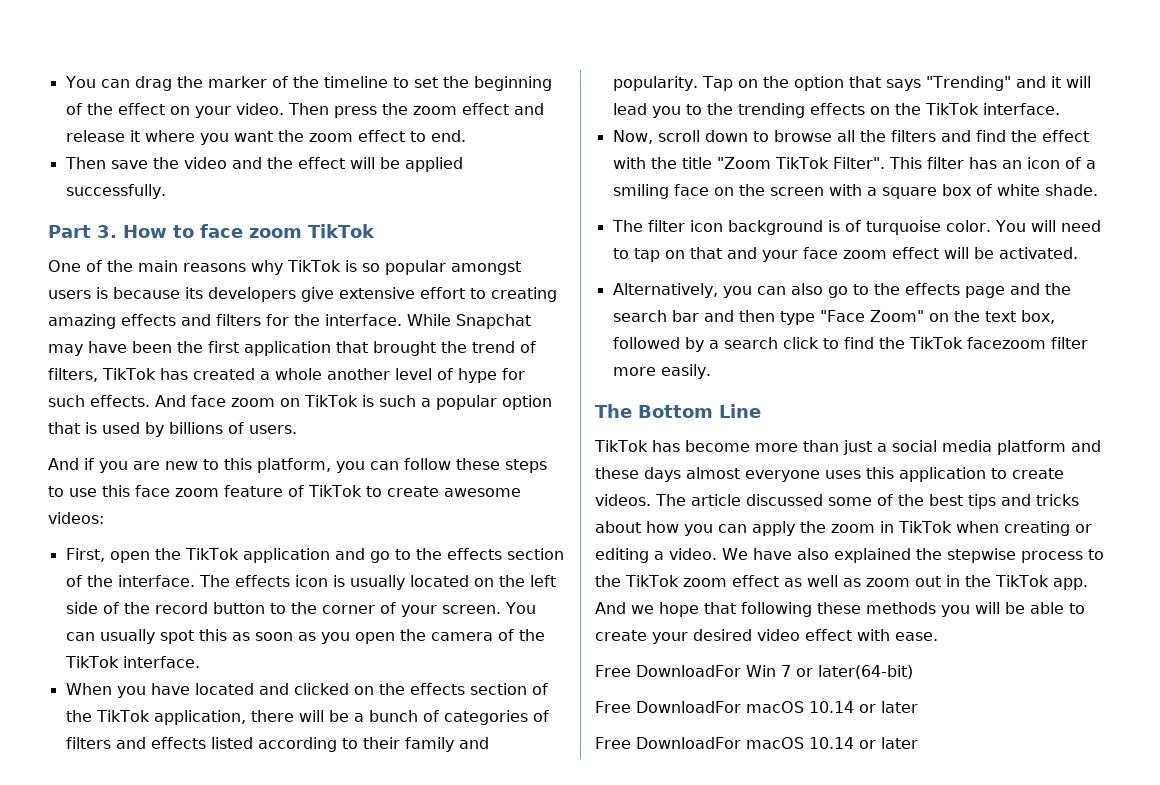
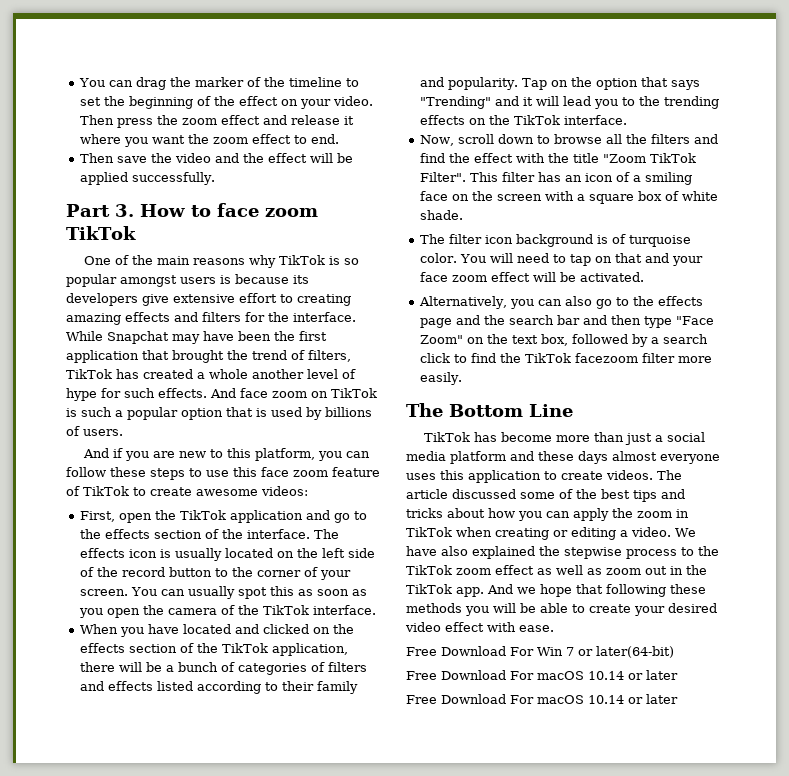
[635,665,741,677] DownloadFor -> [441,646,534,656] Download For
[635,701,741,713] DownloadFor -> [441,670,534,680] Download For
[635,737,741,749] DownloadFor -> [441,694,534,704] Download For

